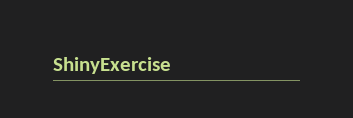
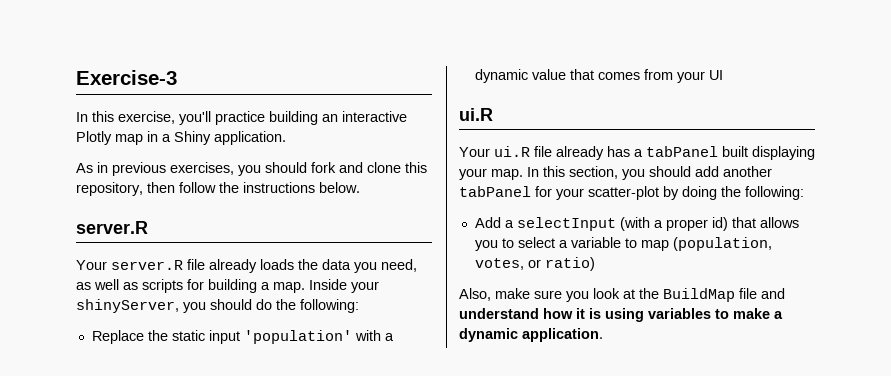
[53,57,171,74] ShinyExercise -> [76,70,177,85] [76,111,407,125] [76,131,286,145] [76,162,427,176] [76,182,360,196] [76,221,148,234] [76,259,417,273] [76,279,379,293] [76,299,359,313] [91,330,394,344] [474,69,723,83] [459,108,493,121] [459,146,815,160] [459,166,772,180] [459,186,804,200] [474,217,799,231] [474,237,772,251] [474,257,595,271] [459,288,785,302] [459,308,783,322] [459,328,603,342] Exercise-3 // In this exercise, you'll practice building an interactive Plotly map in a Shiny application. // As in previous exercises, you should fork and clone this repository, then follow the instructions below. // server.R // Your server.R file already loads the data you need, as well as scripts for building a map. Inside your shinyServer, you should do the following: // Replace the static input 'population' with a dynamic value that comes from your UI // ui.R // Your ui.R file already has a tabPanel built displaying your map. In this section, you should add another tabPanel for your scatter-plot by doing the following: // Add a selectInput (with a proper id) that allows you to select a variable to map (population, votes, or ratio) // Also, make sure you look at the BuildMap file and understand how it is using variables to make a dynamic application.

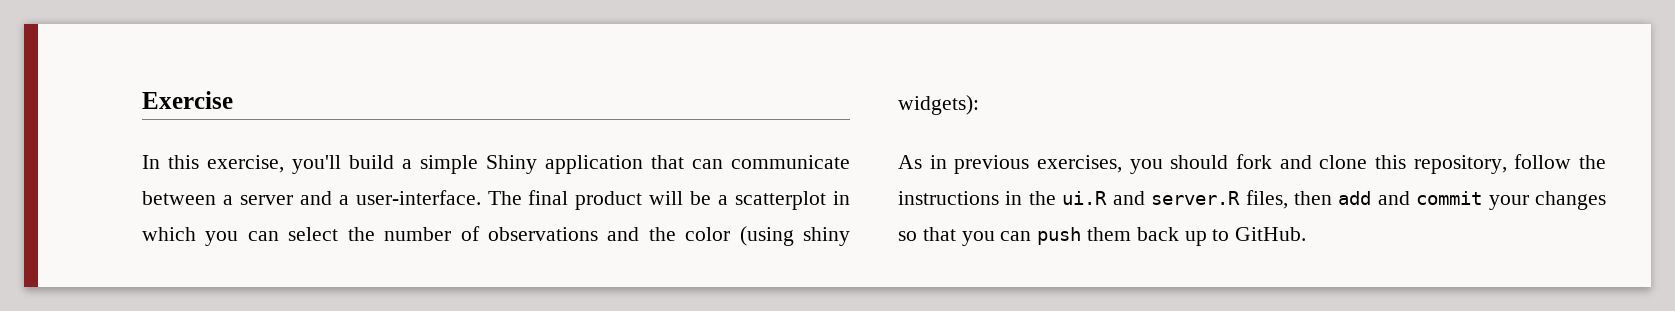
[76,70,177,85] Exercise-3 -> [142,91,233,109] Exercise
[215,111,407,125] [76,131,286,145] practice building an interactive Plotly map in a Shiny application. -> [349,155,850,174] [142,190,850,210] [142,226,850,246] [898,95,979,115] build a simple Shiny application that can communicate between a server and a user-interface. The final product will be a scatterplot in which you can select the number of observations and the color (using shiny widgets):
[147,182,175,193] then -> (1507, 164) none
[319,182,360,193] [76,221,148,234] [76,259,417,273] [76,279,379,293] [76,299,359,313] [91,330,394,344] [474,69,723,83] [459,108,493,121] [459,146,815,160] [459,166,772,180] [459,186,804,200] [474,217,799,231] [474,237,772,251] [474,257,595,271] [459,288,785,302] [459,308,783,322] [459,328,603,342] below. // server.R // Your server.R file already loads the data you need, as well as scripts for building a map. Inside your shinyServer, you should do the following: // Replace the static input 'population' with a dynamic value that comes from your UI // ui.R // Your ui.R file already has a tabPanel built displaying your map. In this section, you should add another tabPanel for your scatter-plot by doing the following: // Add a selectInput (with a proper id) that allows you to select a variable to map (population, votes, or ratio) // Also, make sure you look at the BuildMap file and understand how it is using variables to make a dynamic application. -> [1005,190,1606,210] [898,227,1307,246] in the ui.R and server.R files, then add and commit your changes so that you can push them back up to GitHub.

